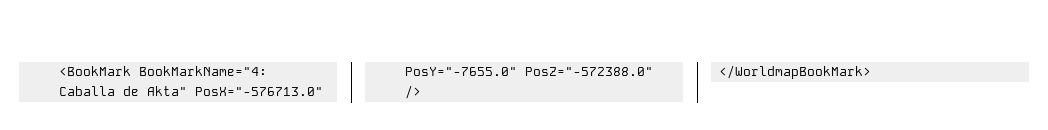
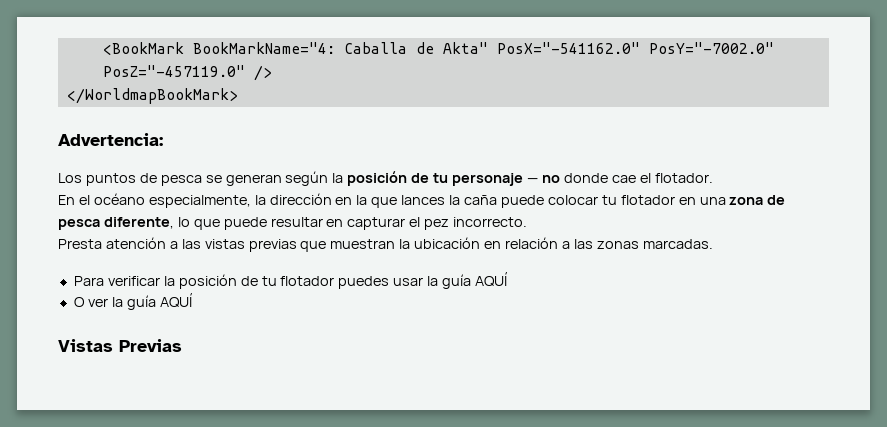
[195,87,324,96] [405,67,654,76] PosX="-576713.0" PosY="-7655.0" PosZ="-572388.0" -> [496,42,774,54] [102,65,245,77] PosX="-541162.0" PosY="-7002.0" PosZ="-457119.0"
(872, 72) none -> [58,133,163,146] [58,171,713,186] [58,193,786,208] [58,217,528,230] [58,237,713,252] [73,272,509,289] [73,293,193,310] [58,339,182,352] // Advertencia: // Los puntos de pesca se generan según la posición de tu personaje — no donde cae el flotador. // En el océano especialmente, la dirección en la que lances la caña puede colocar tu flotador en una zona de pesca diferente, lo que puede resultar en capturar el pez incorrecto. // Presta atención a las vistas previas que muestran la ubicación en relación a las zonas marcadas. // Para verificar la posición de tu flotador puedes usar la guía AQUÍ // O ver la guía AQUÍ // Vistas Previas

